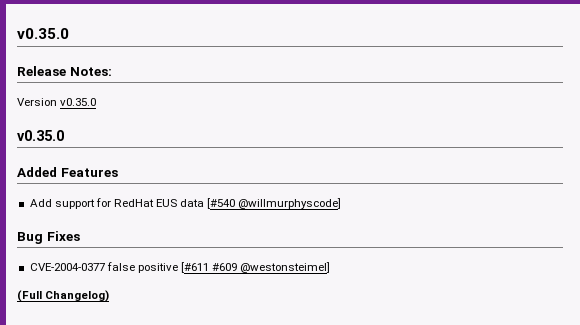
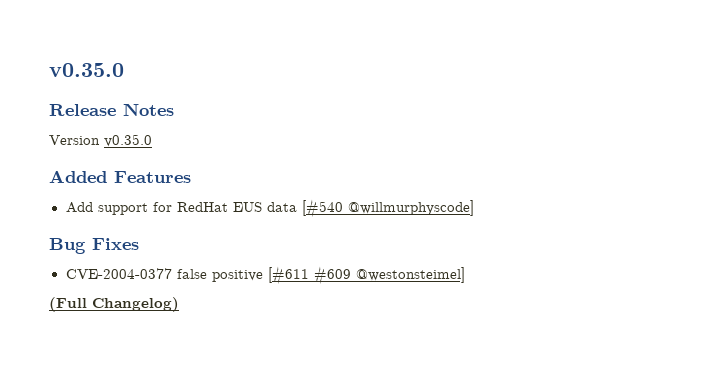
[69,67,112,76] Notes: -> [123,103,174,116] Notes
[17,130,64,141] // v0.35.0 -> (152, 140) none

